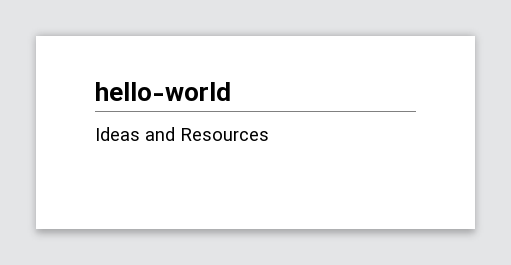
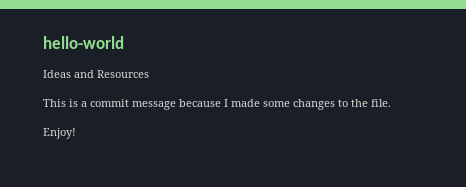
(269, 134) none -> [43,99,391,110] [43,128,76,139] // This is a commit message because I made some changes to the file. // Enjoy!

